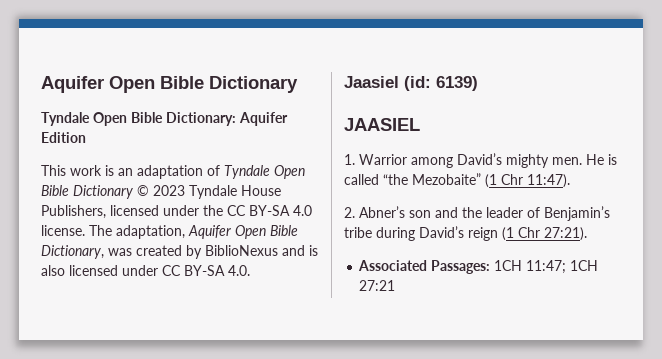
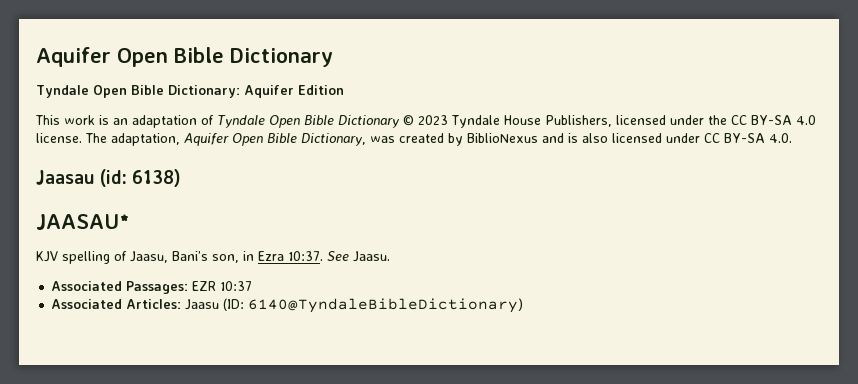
[344,76,478,91] [344,118,420,131] [344,153,617,168] [344,173,570,188] [344,206,610,221] [344,226,587,241] [358,260,599,274] [359,280,396,291] Jaasiel (id: 6139) // JAASIEL // 1. Warrior among David’s mighty men. He is called “the Mezobaite” (1 Chr 11:47). // 2. Abner’s son and the leader of Benjamin’s tribe during David’s reign (1 Chr 27:21). // Associated Passages: 1CH 11:47; 1CH 27:21 -> [36,169,182,187] [36,214,129,230] [36,251,390,264] [51,281,253,294] [51,298,524,313] Jaasau (id: 6138) // JAASAU* // KJV spelling of Jaasu, Bani’s son, in Ezra 10:37. See Jaasu. // Associated Passages: EZR 10:37 // Associated Articles: Jaasu (ID: 6140@TyndaleBibleDictionary)

